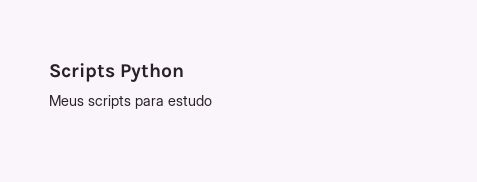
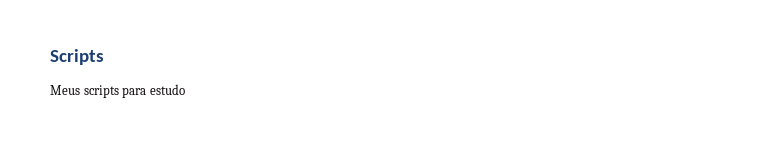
[120,63,185,82] Python -> (104, 57) none

